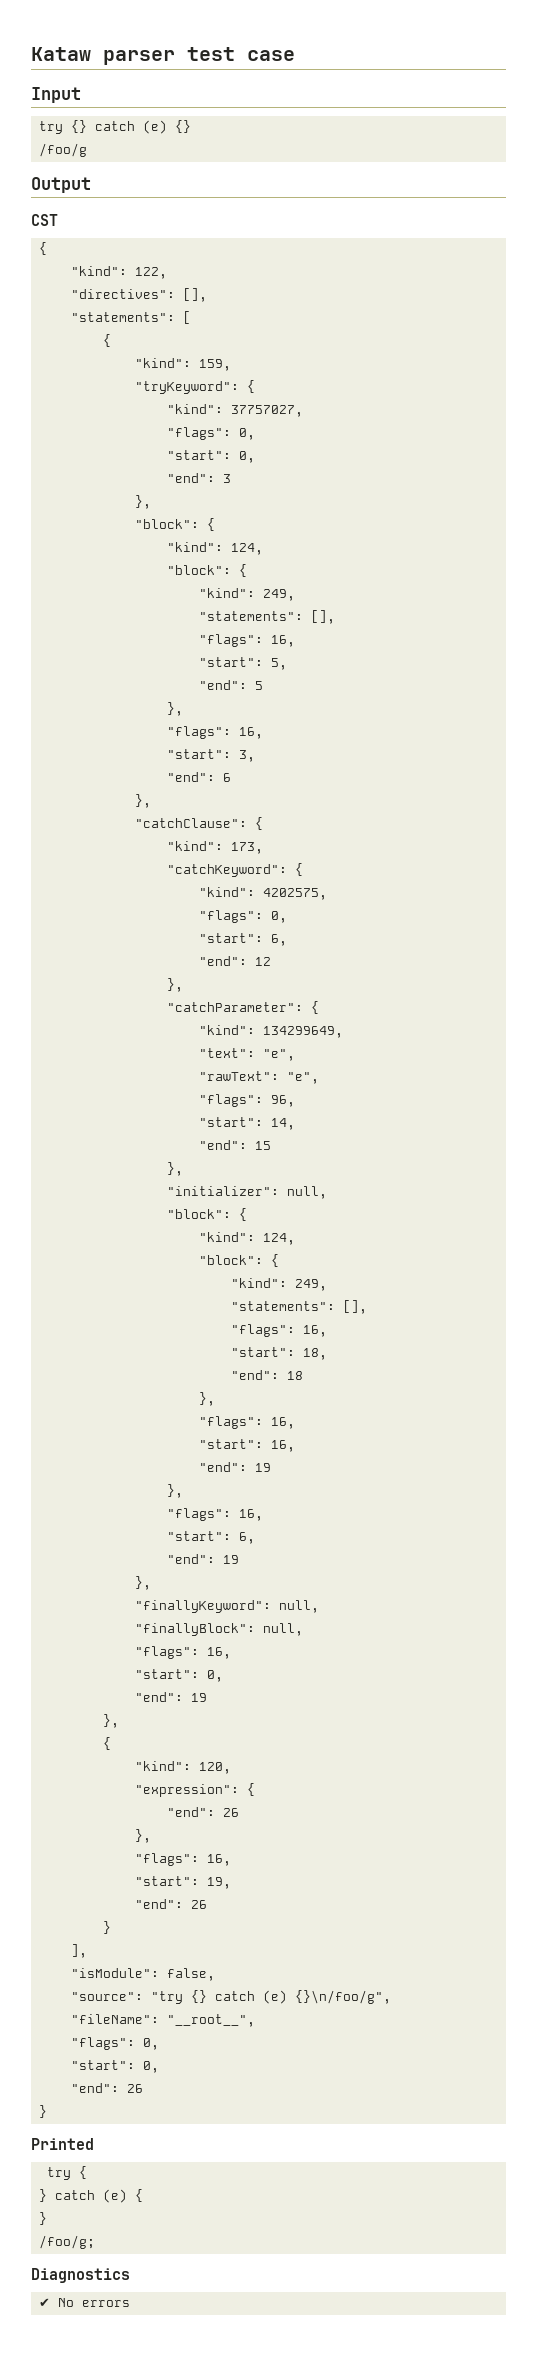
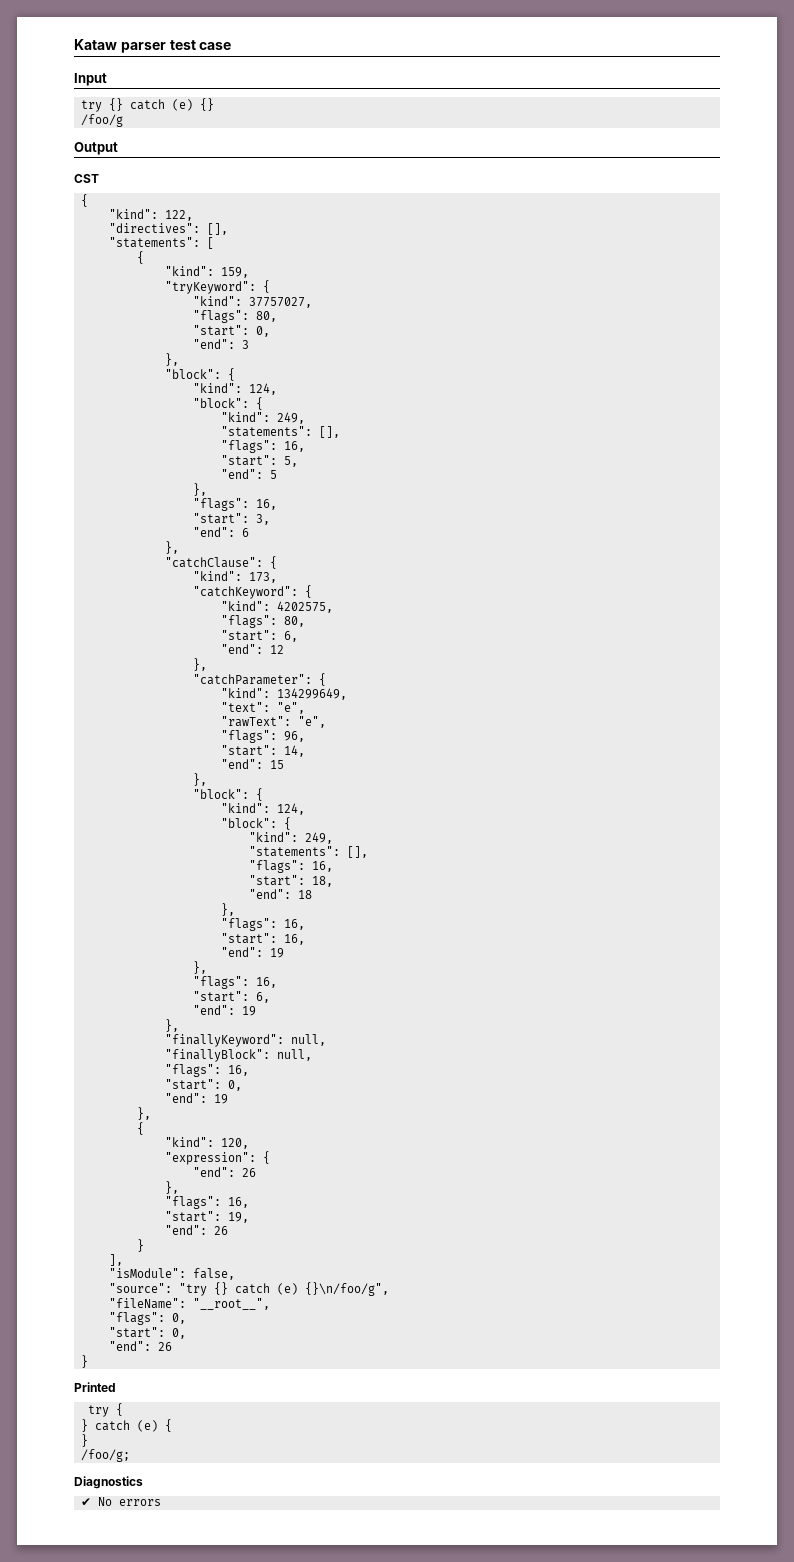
[238,428,255,440] 0, -> [255,311,277,322] 80,
[270,911,287,923] 0, -> [283,616,305,627] 80,
[166,1186,327,1199] // "initializer": null, -> (207, 779) none

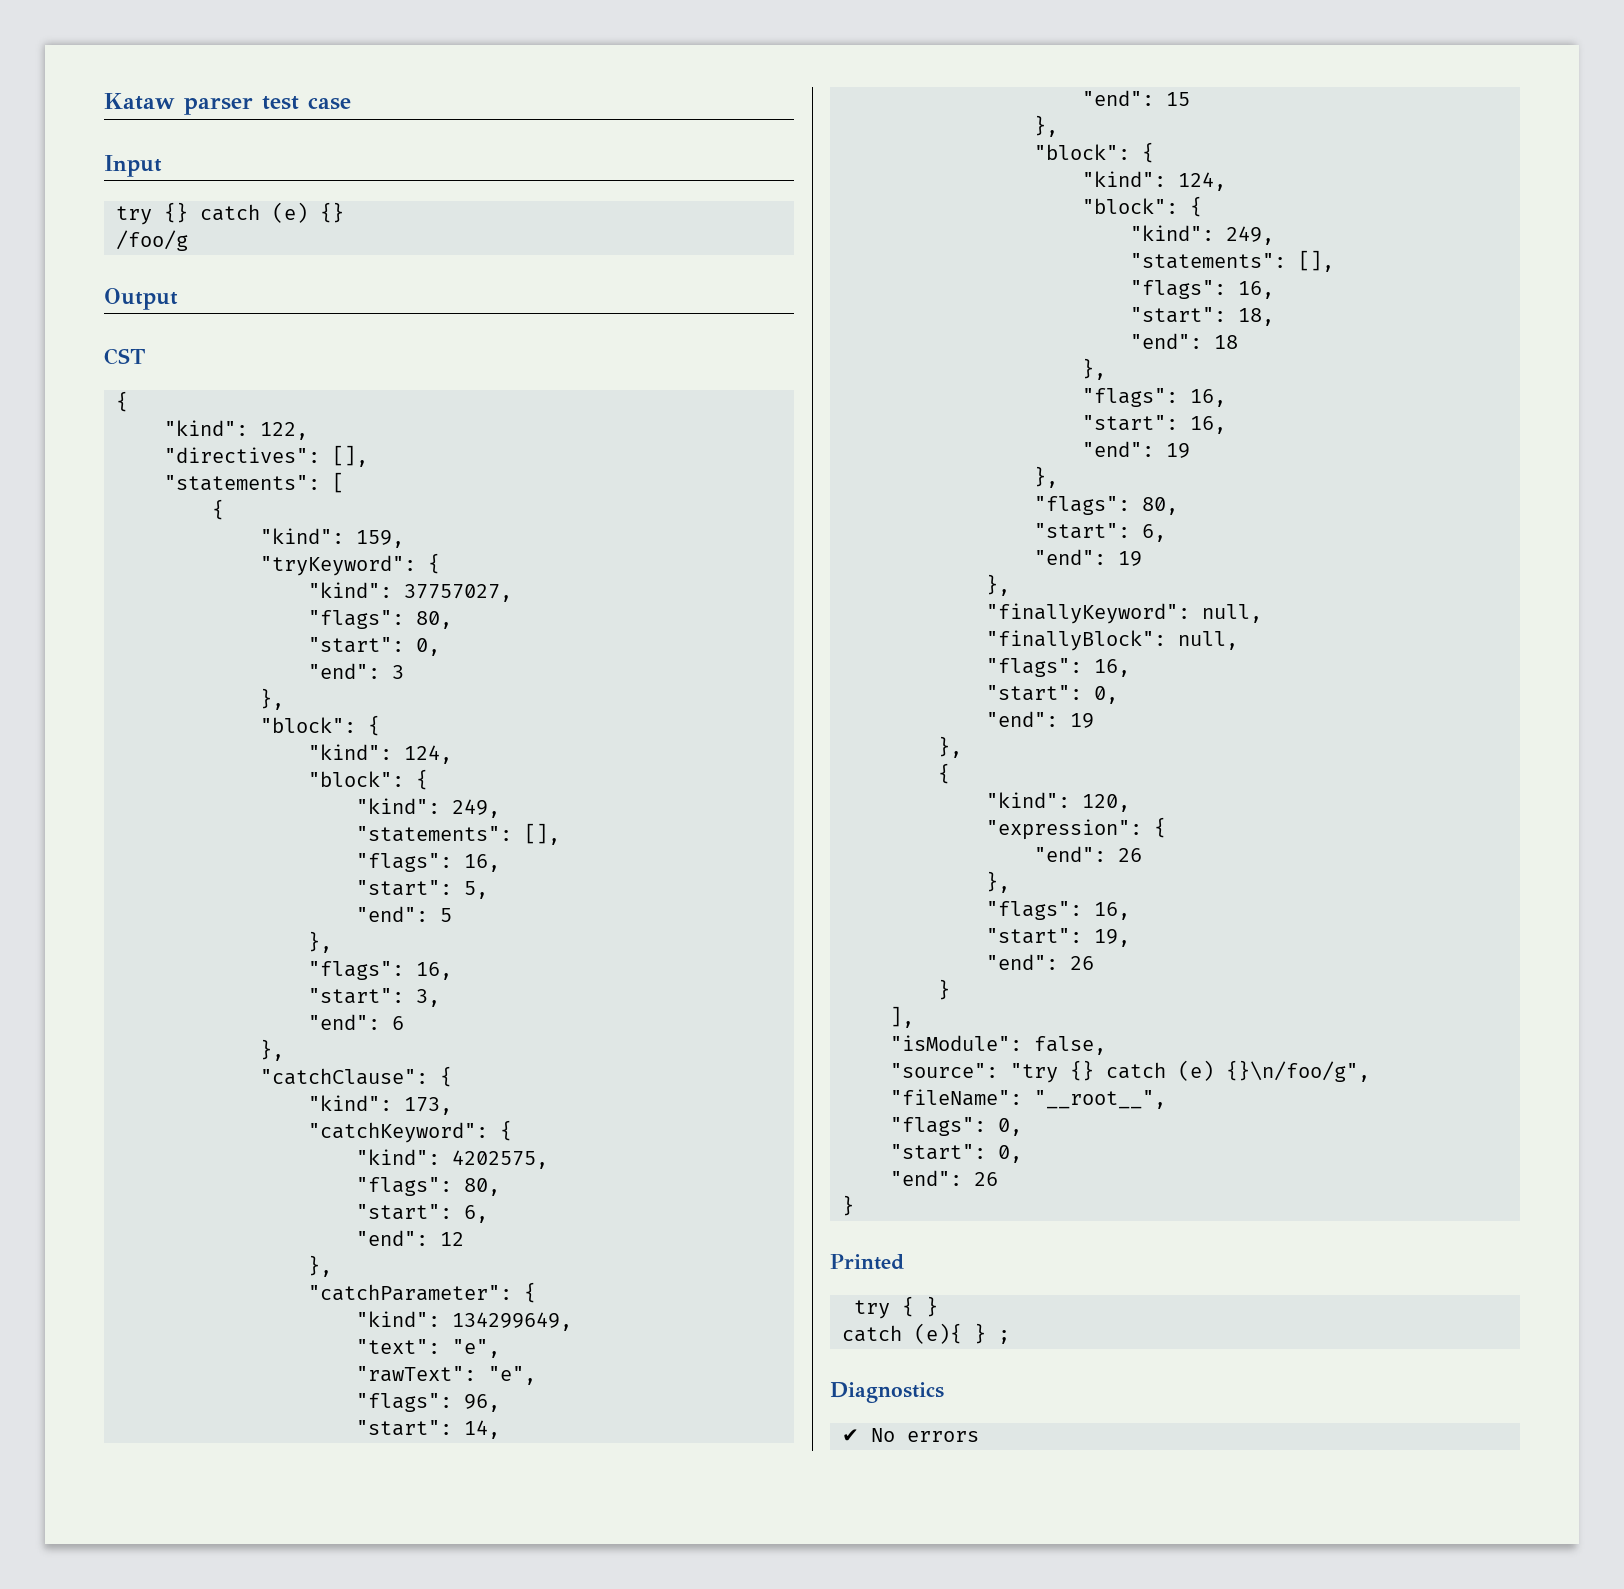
[255,977,277,988] 16, -> [1142,497,1179,515] 80,
[80,1419,172,1432] [80,1434,88,1447] [80,1449,130,1462] // } catch (e) { // } // /foo/g; -> [926,1296,939,1317] [842,1323,1011,1344] } // catch (e){ } ;

